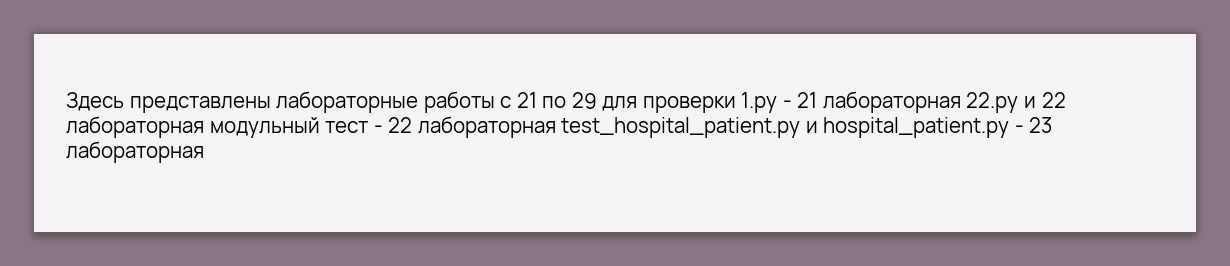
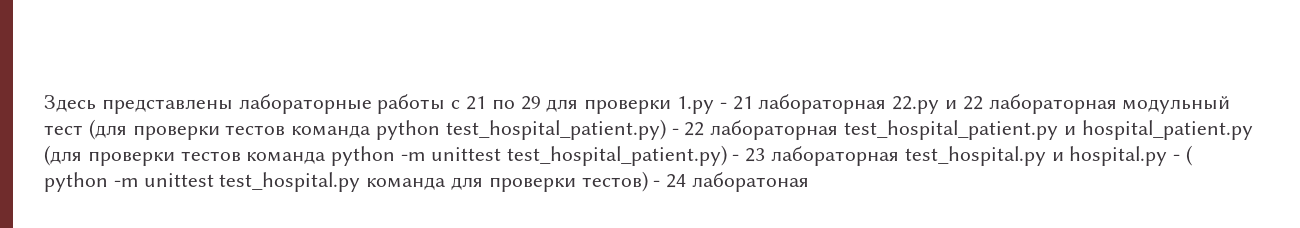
(369, 127) none -> [88,119,666,140] (для проверки тестов команда python test_hospital_patient.py)
[1014,117,1053,133] [66,141,204,163] - 23 лабораторная -> [44,145,1193,166] [44,171,810,192] (для проверки тестов команда python -m unittest test_hospital_patient.py) - 23 лабораторная test_hospital.py и hospital.py - ( python -m unittest test_hospital.py команда для проверки тестов) - 24 лаборатоная

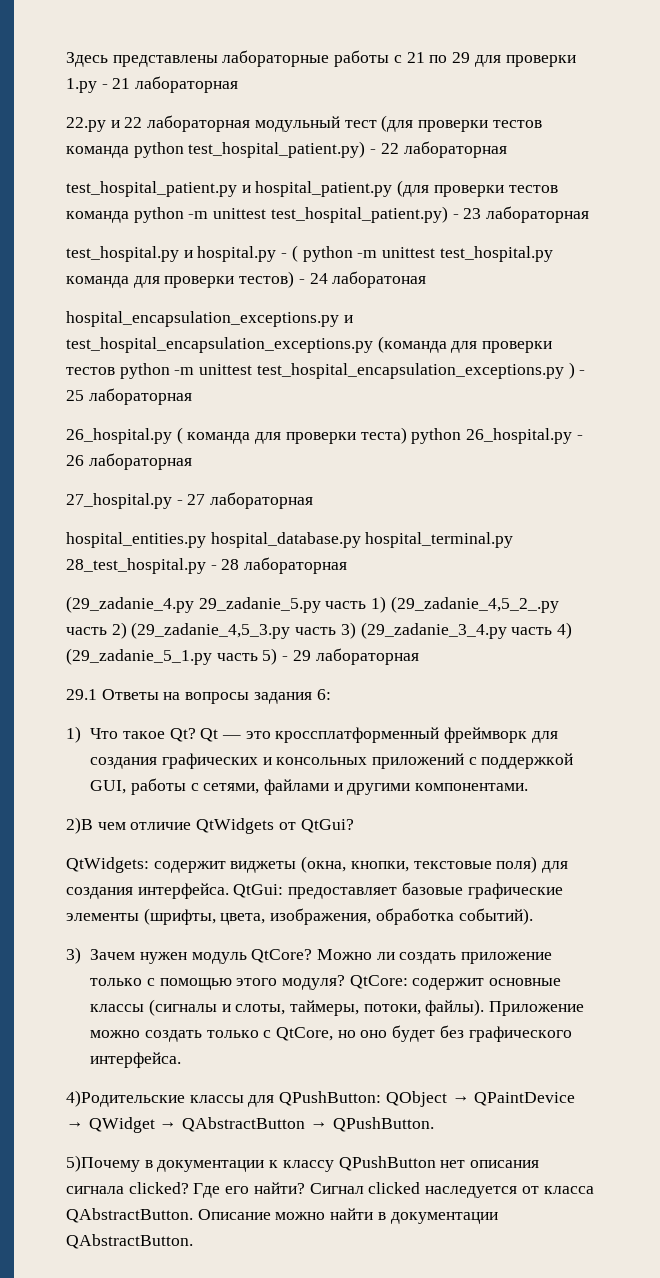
(887, 104) none -> (239, 84) //
(839, 130) none -> (507, 149) //
(900, 156) none -> (590, 214) //
(810, 182) none -> [66,311,353,327] [66,336,553,353] [66,362,586,379] [66,388,192,405] [66,427,583,444] [66,453,192,470] [66,492,314,509] [66,532,514,548] [66,557,348,574] [66,596,559,613] [66,622,573,639] [66,648,419,665] [66,689,331,704] [66,726,558,743] [90,753,574,769] [90,778,529,795] [66,817,354,834] [66,856,569,873] [66,882,563,899] [66,908,533,925] [66,947,553,964] [90,975,562,990] [90,999,585,1016] [90,1025,572,1042] [90,1052,182,1068] [66,1090,576,1107] [66,1117,434,1133] [66,1155,540,1172] [66,1182,594,1198] [66,1208,498,1224] [66,1234,193,1249] // hospital_encapsulation_exceptions.py и test_hospital_encapsulation_exceptions.py (команда для проверки тестов python -m unittest test_hospital_encapsulation_exceptions.py ) - 25 лабораторная // 26_hospital.py ( команда для проверки теста) python 26_hospital.py - 26 лабораторная // 27_hospital.py - 27 лабораторная // hospital_entities.py hospital_database.py hospital_terminal.py 28_test_hospital.py - 28 лабораторная // (29_zadanie_4.py 29_zadanie_5.py часть 1) (29_zadanie_4,5_2_.py часть 2) (29_zadanie_4,5_3.py часть 3) (29_zadanie_3_4.py часть 4) (29_zadanie_5_1.py часть 5) - 29 лабораторная // 29.1 Ответы на вопросы задания 6: // 1) Что такое Qt? Qt — это кроссплатформенный фреймворк для создания графических и консольных приложений с поддержкой GUI, работы с сетями, файлами и другими компонентами. // 2)В чем отличие QtWidgets от QtGui? // QtWidgets: содержит виджеты (окна, кнопки, текстовые поля) для создания интерфейса. QtGui: предоставляет базовые графические элементы (шрифты, цвета, изображения, обработка событий). // 3) Зачем нужен модуль QtCore? Можно ли создать приложение только с помощью этого модуля? QtCore: содержит основные классы (сигналы и слоты, таймеры, потоки, файлы). Приложение можно создать только с QtCore, но оно будет без графического интерфейса. // 4)Родительские классы для QPushButton: QObject → QPaintDevice → QWidget → QAbstractButton → QPushButton. // 5)Почему в документации к классу QPushButton нет описания сигнала clicked? Где его найти? Сигнал clicked наследуется от класса QAbstractButton. Описание можно найти в документации QAbstractButton.

